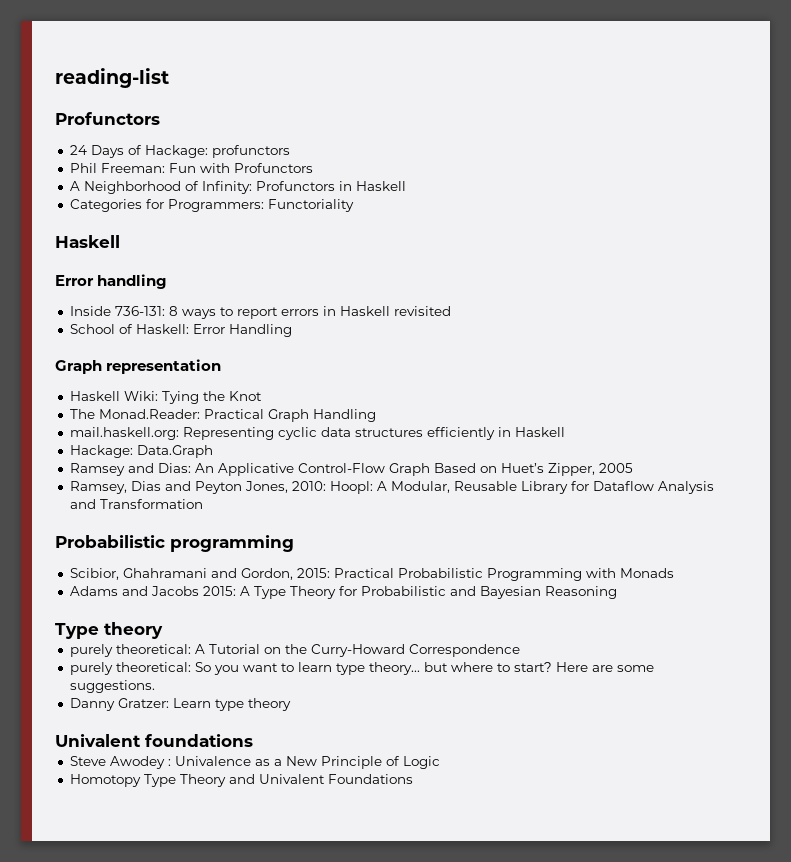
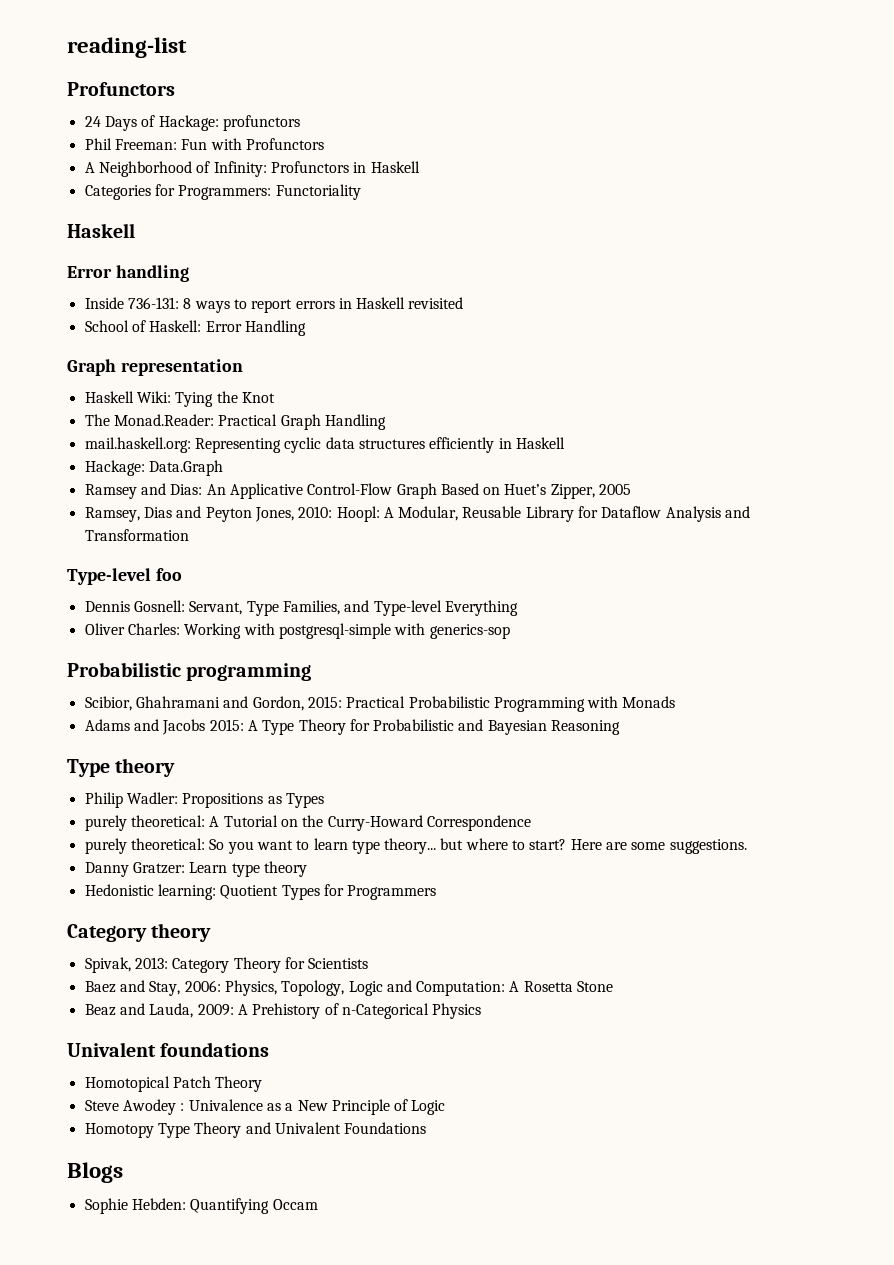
(203, 504) none -> [67,568,182,585] [84,600,518,616] [84,623,510,639] // Type-level foo // Dennis Gosnell: Servant, Type Families, and Type-level Everything // Oliver Charles: Working with postgresql-simple with generics-sop
(163, 630) none -> [84,792,324,808] // Philip Wadler: Propositions as Types
(291, 704) none -> [84,884,437,900] [67,923,212,942] [84,957,369,973] [84,980,614,996] [84,1003,482,1019] // Hedonistic learning: Quotient Types for Programmers // Category theory // Spivak, 2013: Category Theory for Scientists // Baez and Stay, 2006: Physics, Topology, Logic and Computation: A Rosetta Stone // Beaz and Lauda, 2009: A Prehistory of n-Categorical Physics
(253, 740) none -> [84,1076,263,1092] // Homotopical Patch Theory
(413, 779) none -> [67,1162,123,1183] [84,1198,318,1214] // Blogs // Sophie Hebden: Quantifying Occam

